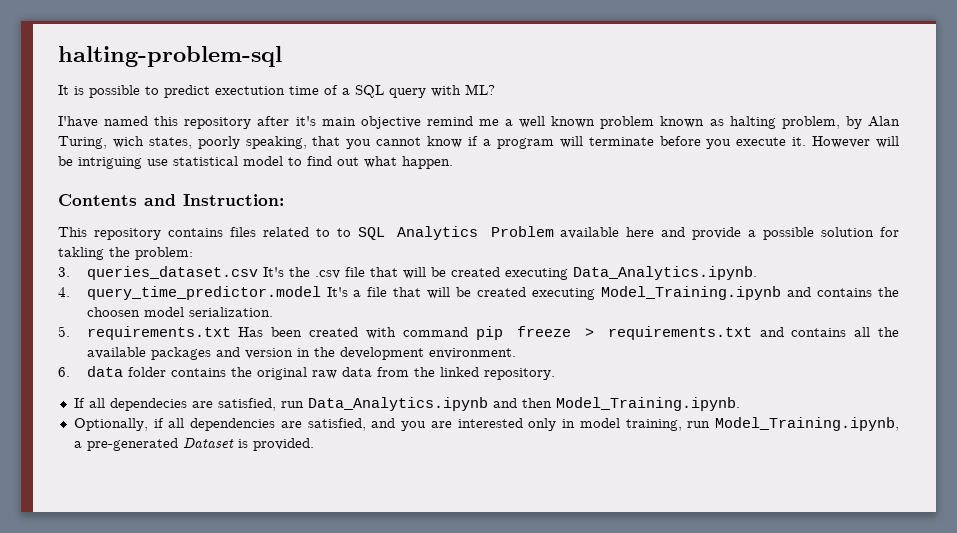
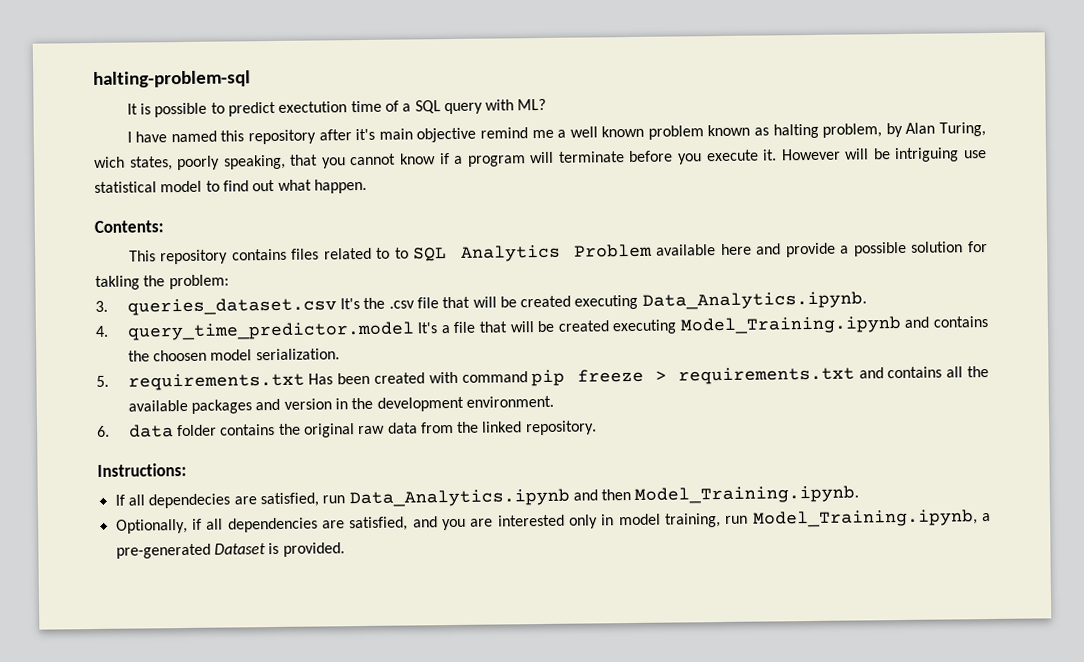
[58,116,98,128] I'have -> [126,131,168,143] I have
[58,194,284,206] Contents and Instruction: -> [94,220,164,233] Contents:
(555, 374) none -> [97,462,187,477] // Instructions:

